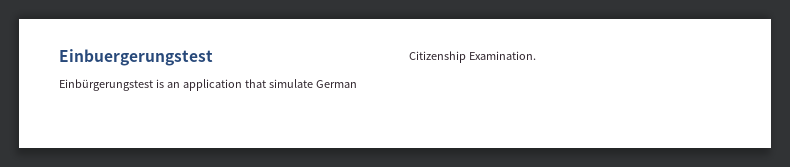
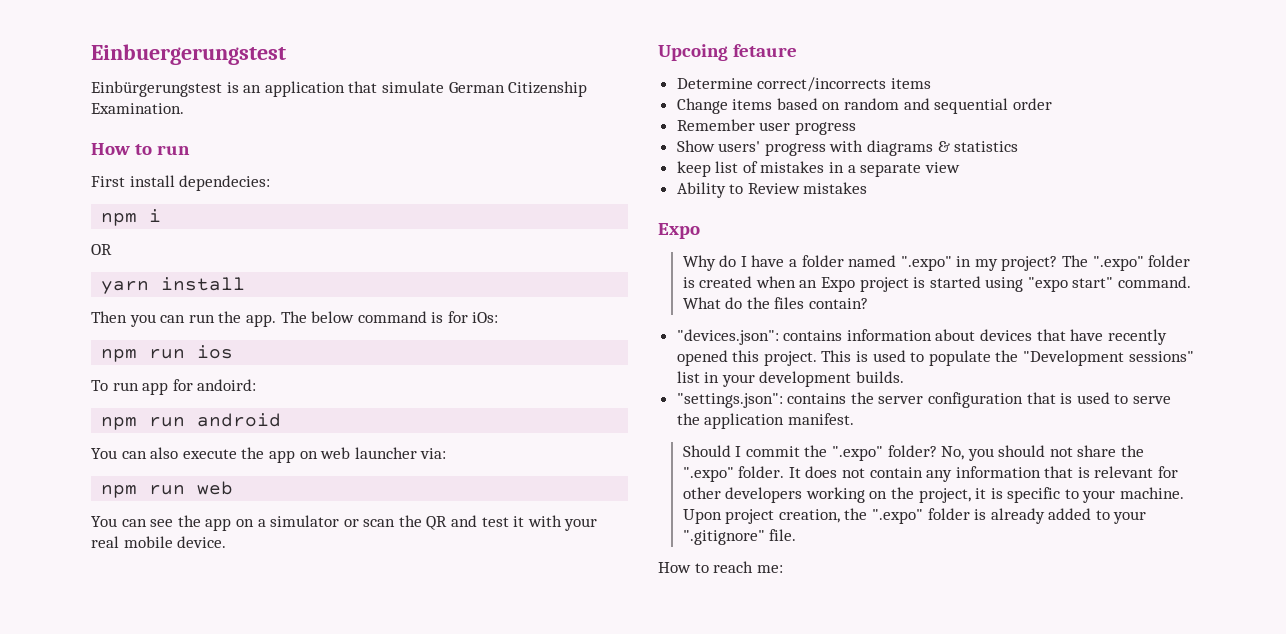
(536, 55) none -> [91,143,190,155] [91,175,271,191] [101,209,162,226] [91,244,112,255] [101,277,246,294] [91,311,499,327] [101,345,234,362] [91,379,257,395] [101,413,282,430] [91,447,447,463] [101,481,234,498] [91,515,598,531] [91,536,227,548] [658,44,797,61] [676,77,931,92] [676,98,1052,114] [676,119,856,135] [676,140,1019,156] [676,161,960,177] [676,182,868,198] [658,223,700,239] [682,255,1191,271] [682,276,1192,292] [682,297,868,309] [676,329,1167,345] [676,350,1194,366] [676,371,905,387] [676,392,1172,408] [676,413,854,429] [682,445,1145,461] [682,466,1179,482] [682,487,1185,503] [682,508,1147,524] [682,529,797,545] [658,561,783,573] // How to run // First install dependecies: // npm i // OR // yarn install // Then you can run the app. The below command is for iOs: // npm run ios // To run app for andoird: // npm run android // You can also execute the app on web launcher via: // npm run web // You can see the app on a simulator or scan the QR and test it with your real mobile device. // Upcoing fetaure // Determine correct/incorrects items // Change items based on random and sequential order // Remember user progress // Show users' progress with diagrams & statistics // keep list of mistakes in a separate view // Ability to Review mistakes // Expo // Why do I have a folder named ".expo" in my project? The ".expo" folder is created when an Expo project is started using "expo start" command. What do the files contain? // "devices.json": contains information about devices that have recently opened this project. This is used to populate the "Development sessions" list in your development builds. // "settings.json": contains the server configuration that is used to serve the application manifest. // Should I commit the ".expo" folder? No, you should not share the ".expo" folder. It does not contain any information that is relevant for other developers working on the project, it is specific to your machine. Upon project creation, the ".expo" folder is already added to your ".gitignore" file. // How to reach me:

